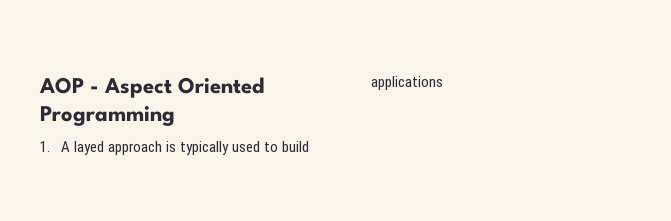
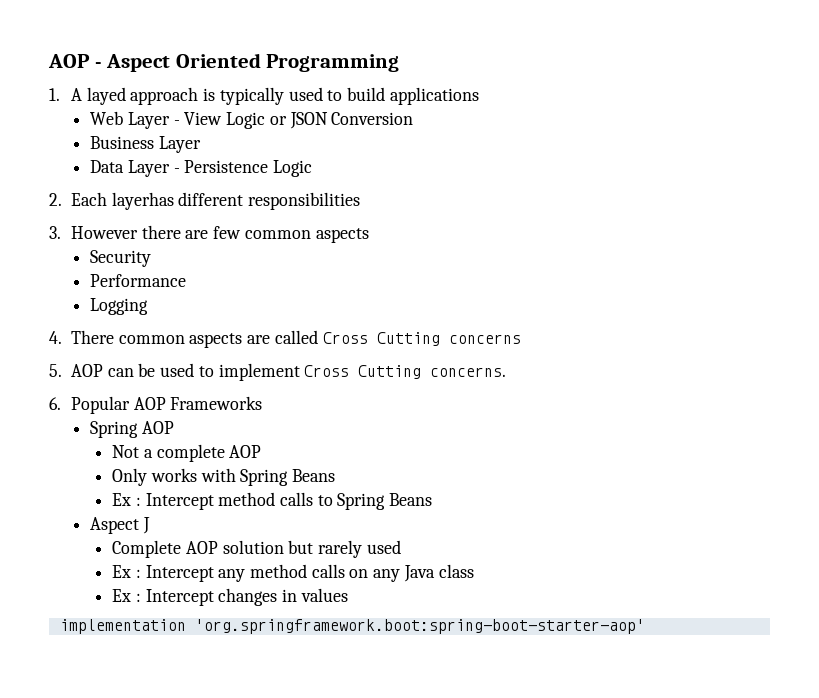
(443, 83) none -> [90,111,414,129] [90,136,201,153] [90,160,313,177] [49,192,361,210] [49,225,369,243] [90,250,152,267] [90,274,187,287] [90,298,149,315] [49,330,521,348] [49,363,507,381] [49,396,263,414] [90,421,174,438] [112,444,262,462] [112,468,336,486] [112,492,433,510] [90,517,150,534] [112,540,401,558] [112,564,474,582] [112,588,348,606] [59,619,645,634] // Web Layer - View Logic or JSON Conversion // Business Layer // Data Layer - Persistence Logic // 2. Each layerhas different responsibilities // 3. However there are few common aspects // Security // Performance // Logging // 4. There common aspects are called Cross Cutting concerns // 5. AOP can be used to implement Cross Cutting concerns. // 6. Popular AOP Frameworks // Spring AOP // Not a complete AOP // Only works with Spring Beans // Ex : Intercept method calls to Spring Beans // Aspect J // Complete AOP solution but rarely used // Ex : Intercept any method calls on any Java class // Ex : Intercept changes in values // implementation 'org.springframework.boot:spring-boot-starter-aop'

